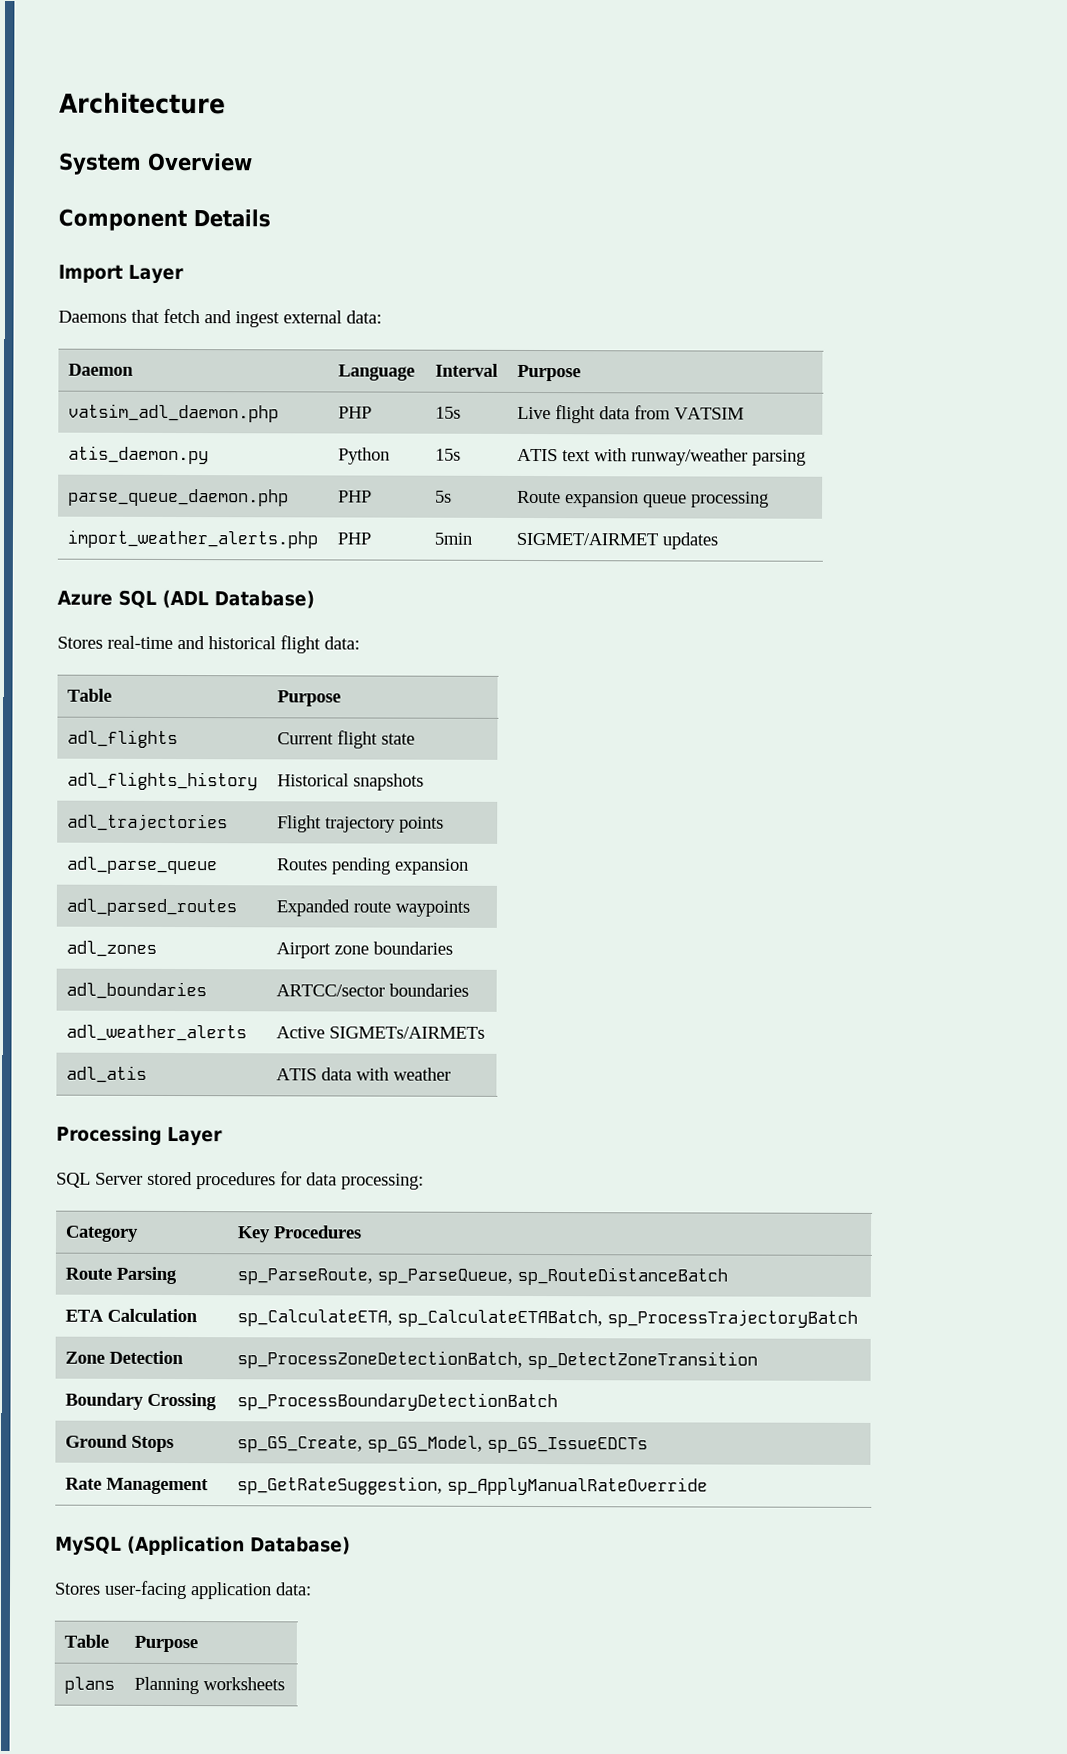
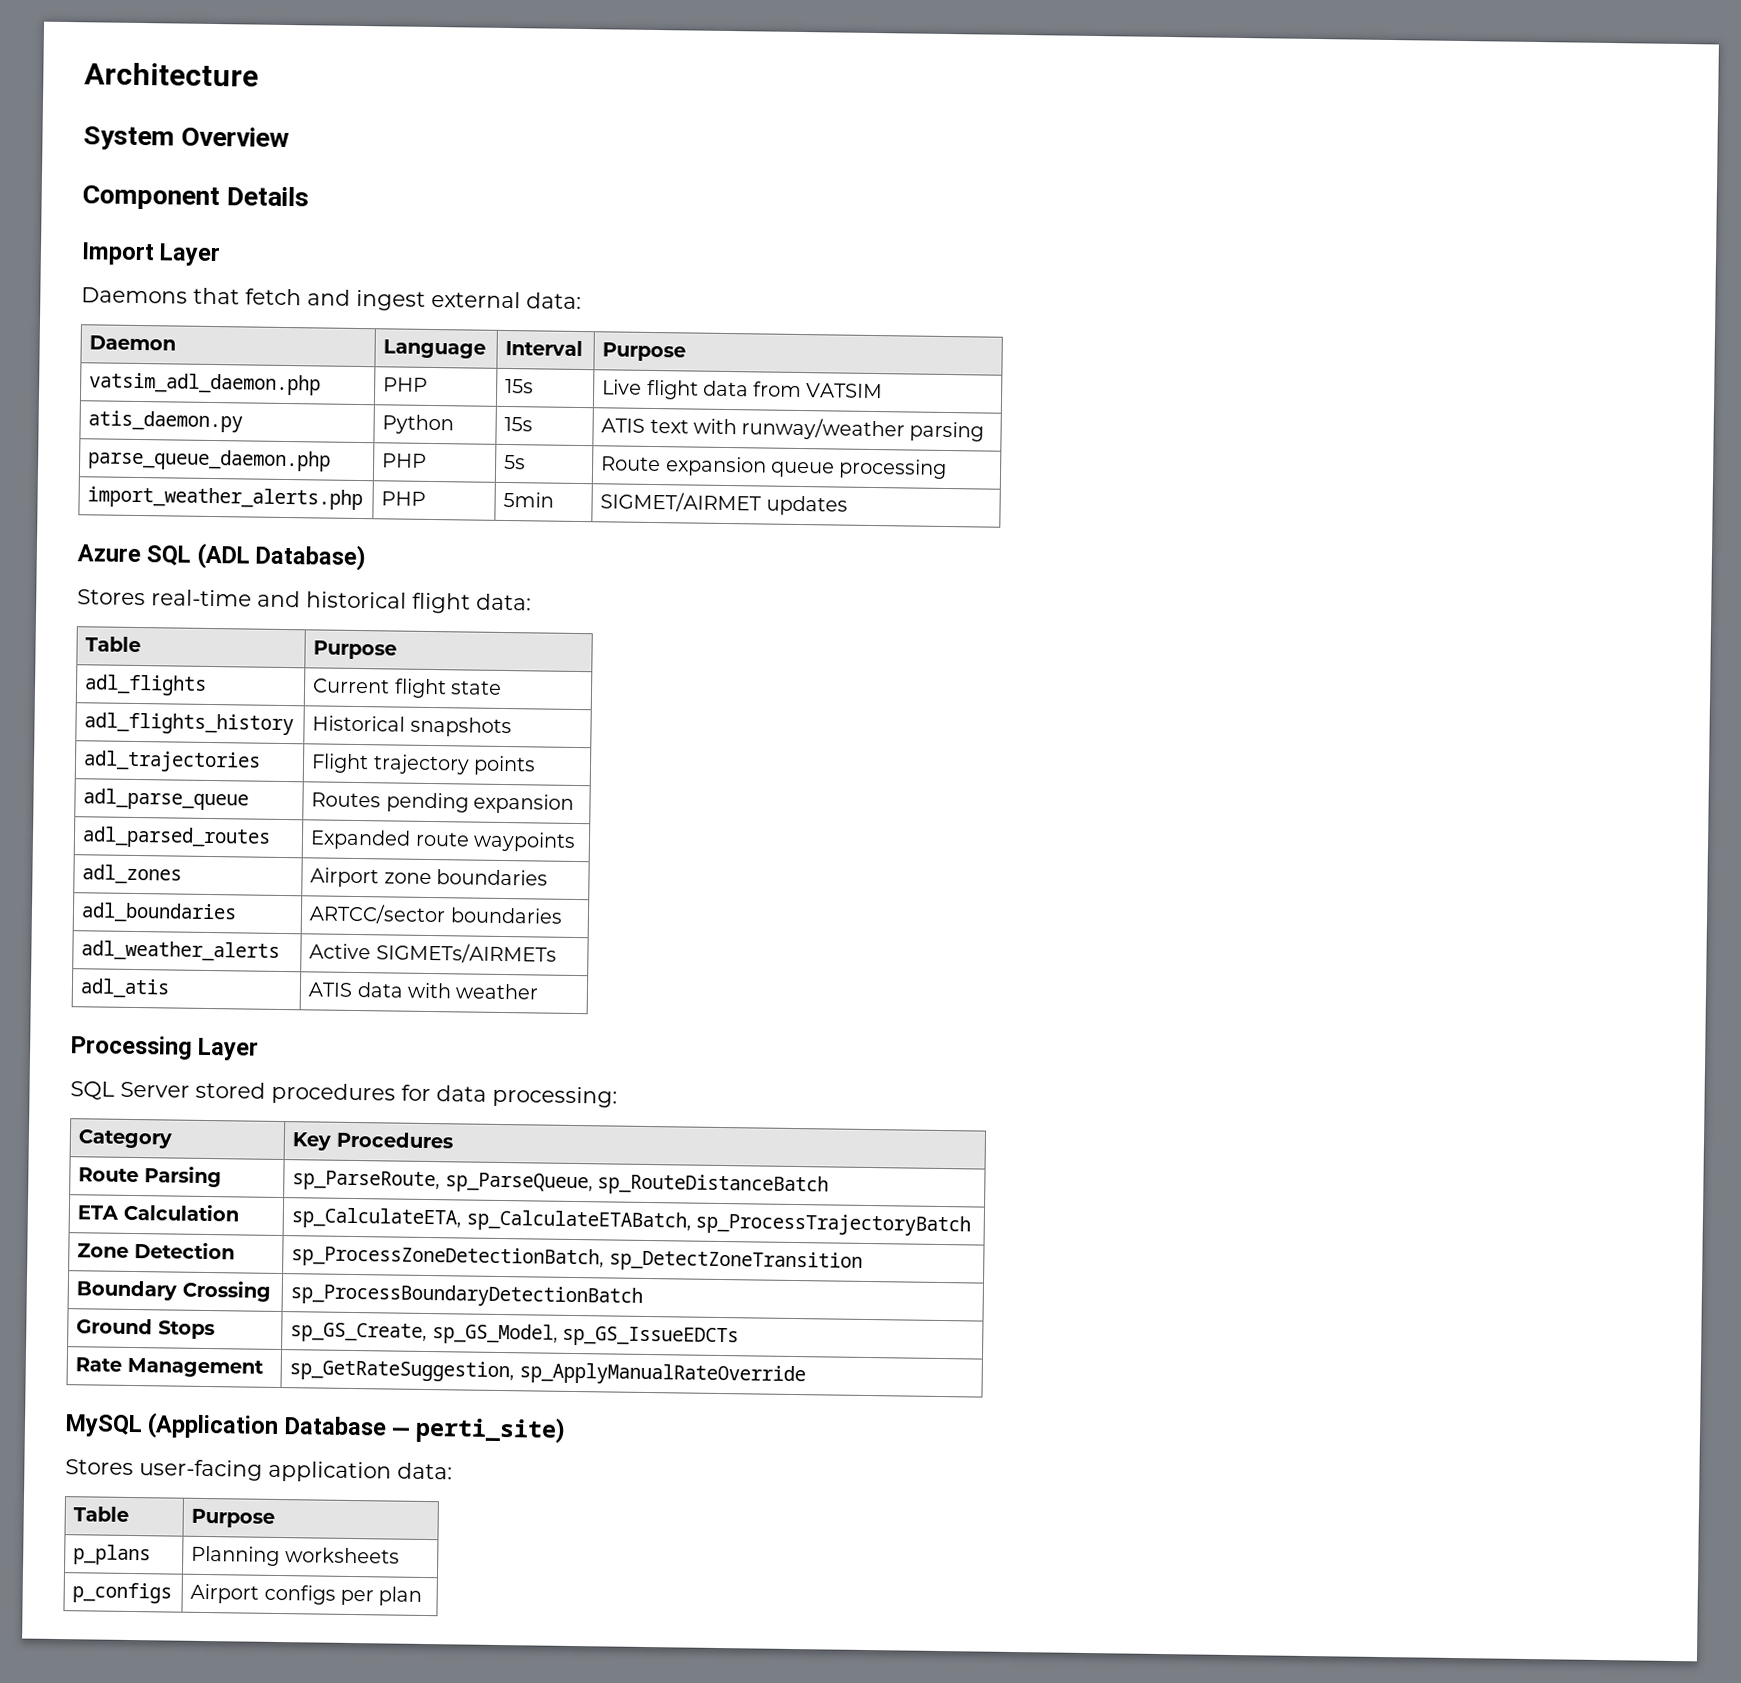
[250,1536,351,1555] Database) -> [283,1415,567,1444] Database — perti_site)
[63,1676,115,1694] plans -> [73,1544,152,1566] p_plans
(285, 1684) none -> [72,1582,173,1604] [190,1583,423,1606] // p_configs | Airport configs per plan

